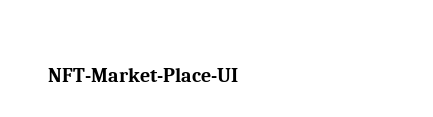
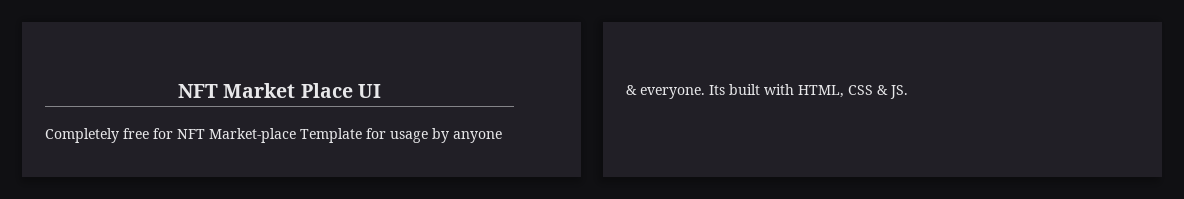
[48,67,238,82] NFT-Market-Place-UI -> [178,83,381,98] [45,128,502,143] [626,84,908,99] NFT Market Place UI // Completely free for NFT Market-place Template for usage by anyone & everyone. Its built with HTML, CSS & JS.

